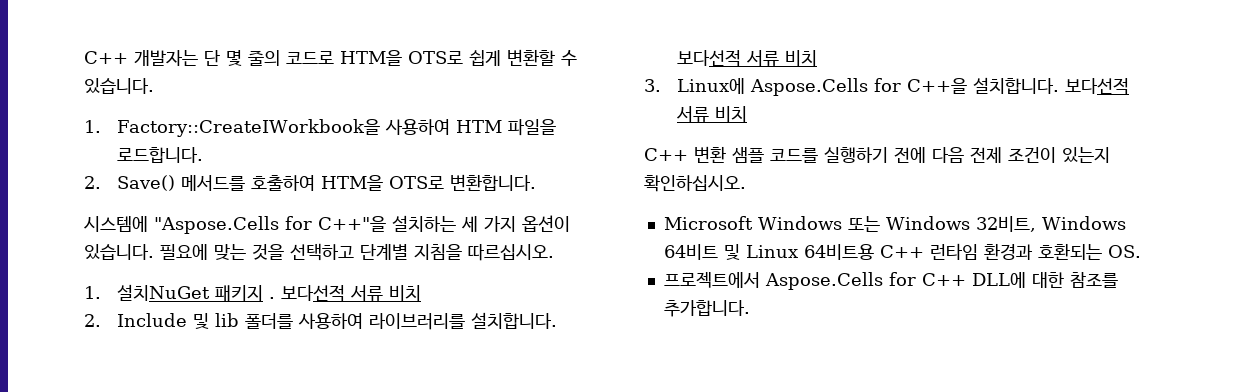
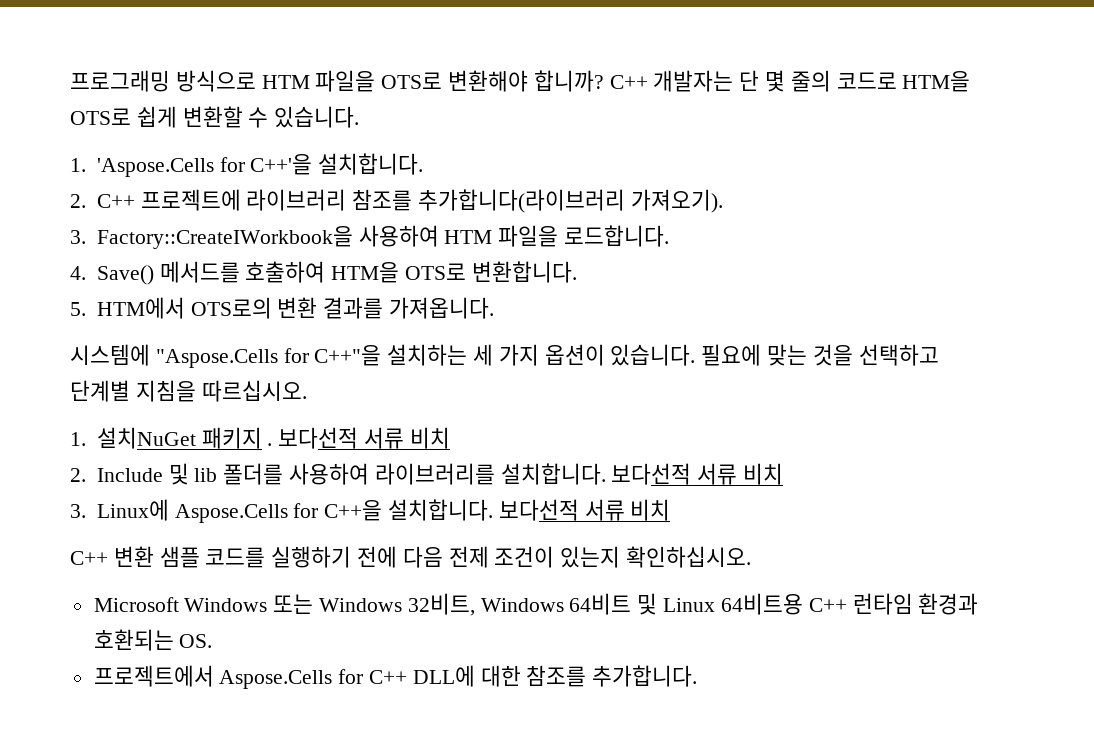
(84, 57) none -> [70,70,604,92] 프로그래밍 방식으로 HTM 파일을 OTS로 변환해야 합니까?
(101, 126) none -> [96,153,424,177] [70,189,723,213] [70,230,86,244] 'Aspose.Cells for C++'을 설치합니다. // 2. C++ 프로젝트에 라이브러리 참조를 추가합니다(라이브러리 가져오기). // 3.
[84,176,101,189] 2. -> [70,266,86,280] 4.
(537, 182) none -> [70,297,494,319] // 5. HTM에서 OTS로의 변환 결과를 가져옵니다.

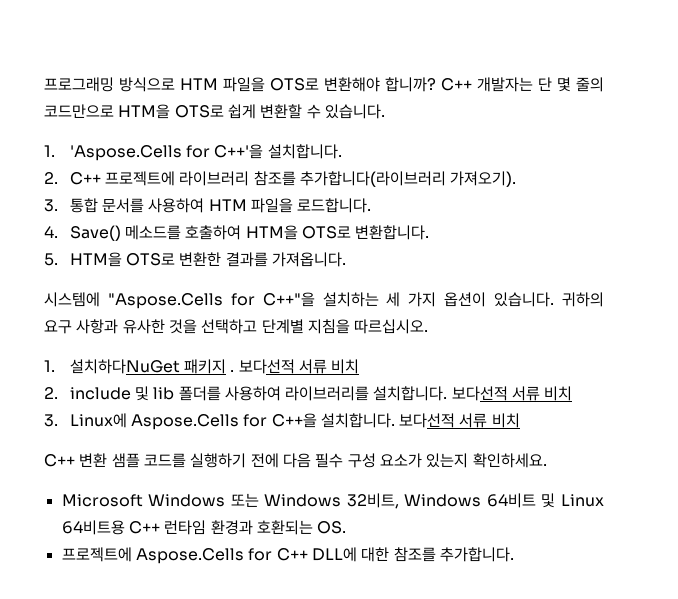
[836,72,897,89] 코드로 -> [44,104,114,118] 코드만으로
[96,226,353,249] Factory::CreateIWorkbook을 -> [69,198,144,213] 통합 문서를
[159,261,240,283] 메서드를 -> [124,225,181,240] 메소드를
[96,297,318,319] HTM에서 OTS로의 변환 -> [69,252,222,267] HTM을 OTS로 변환한
[701,344,808,366] 필요에 맞는 -> [562,292,605,307] [44,319,165,334] 귀하의 요구 사항과 유사한
[96,427,196,449] 설치NuGet -> [69,359,180,374] 설치하다NuGet
[96,468,163,482] Include -> [69,387,131,400] include
[448,546,752,568] 전제 조건이 있는지 확인하십시오. -> [315,453,547,468] 필수 구성 요소가 있는지 확인하세요.
[93,665,214,687] 프로젝트에서 -> [61,547,132,562] 프로젝트에

